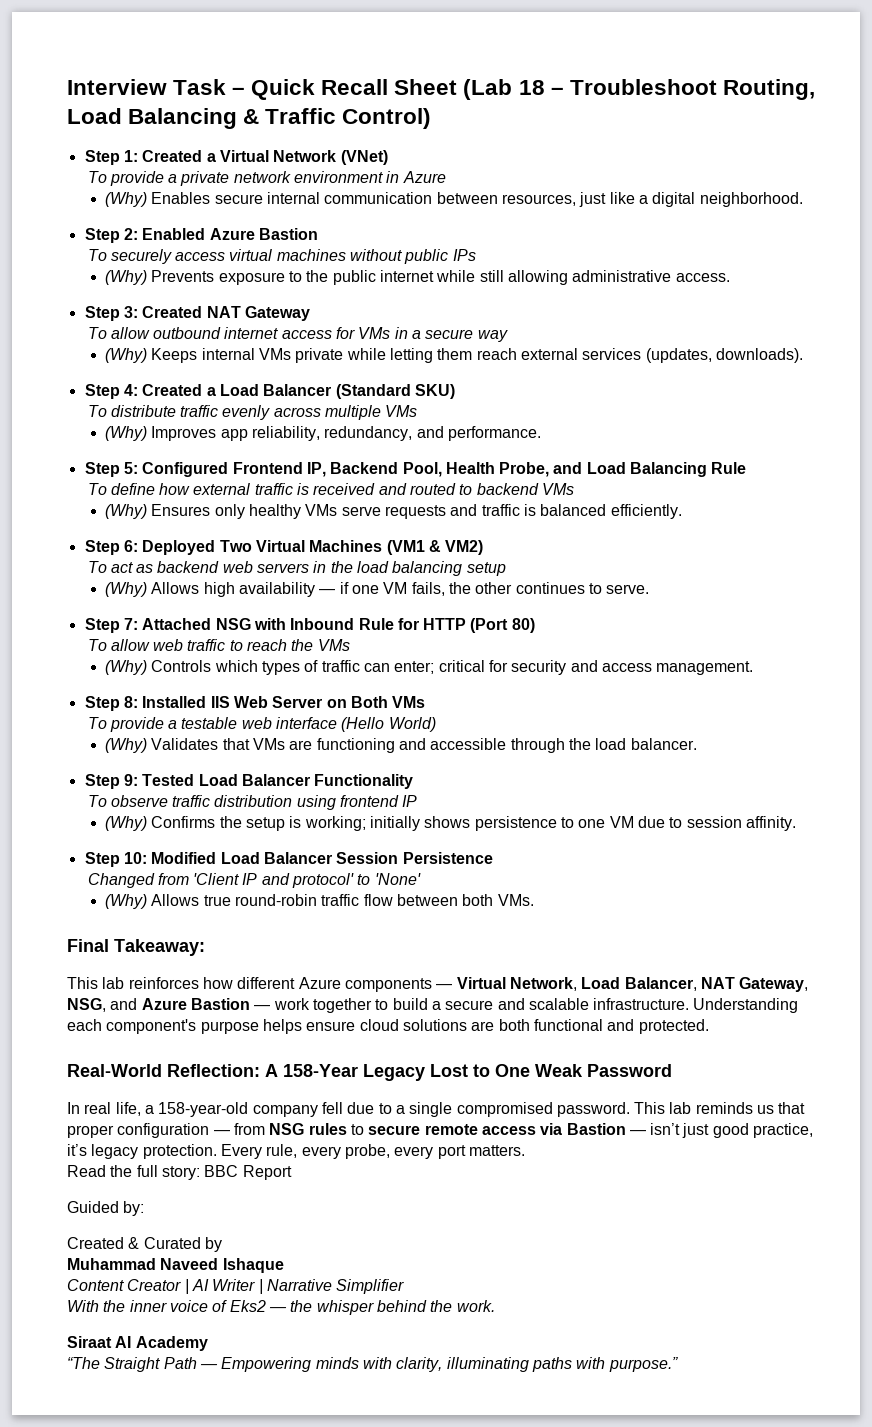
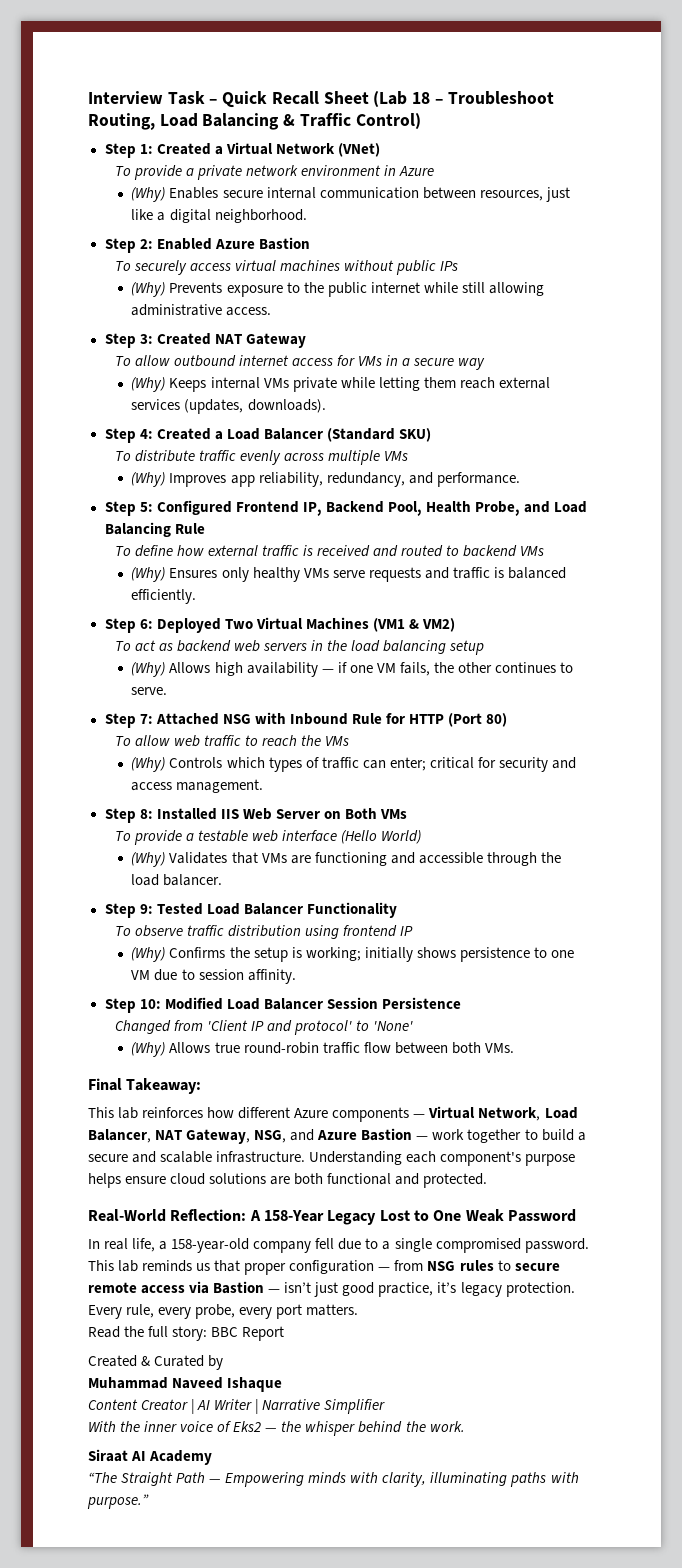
[67,1201,145,1216] // Guided by: -> (285, 1333) none

